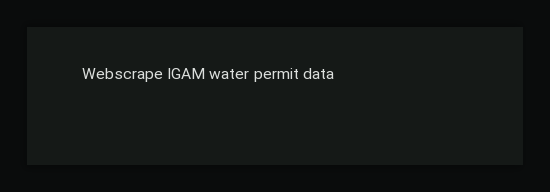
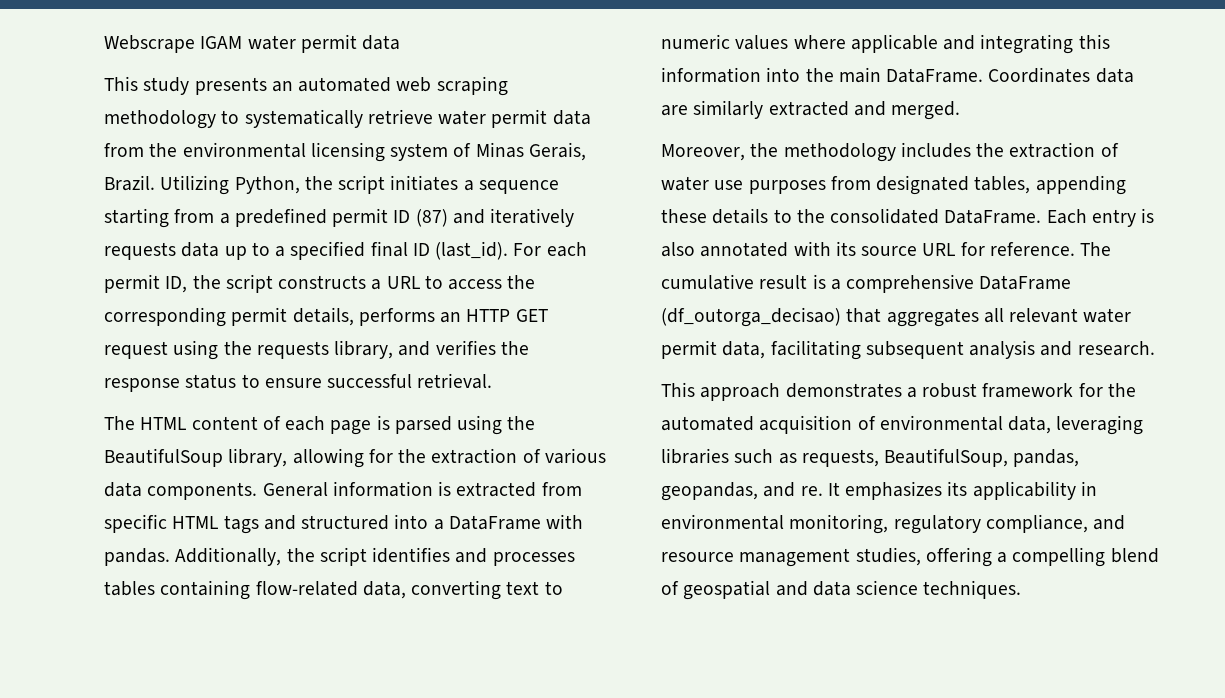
(334, 73) none -> [104,76,508,96] [104,109,591,129] [104,142,586,162] [104,175,559,195] [104,208,575,228] [104,241,587,260] [104,274,536,293] [104,307,548,327] [104,340,529,360] [104,373,493,392] [104,415,536,435] [104,448,606,468] [104,481,582,500] [104,514,584,534] [104,547,575,566] [104,580,563,600] [661,34,1110,54] [661,67,1134,83] [661,100,961,120] [661,142,1119,162] [661,175,1126,195] [661,208,1155,227] [661,241,1112,257] [661,274,1072,293] [661,307,1132,327] [661,340,1155,360] [661,382,1136,401] [661,415,1144,435] [661,448,1080,467] [661,481,1097,501] [661,514,1126,534] [661,547,1159,567] [661,580,1022,600] // This study presents an automated web scraping methodology to systematically retrieve water permit data from the environmental licensing system of Minas Gerais, Brazil. Utilizing Python, the script initiates a sequence starting from a predefined permit ID (87) and iteratively requests data up to a specified final ID (last_id). For each permit ID, the script constructs a URL to access the corresponding permit details, performs an HTTP GET request using the requests library, and verifies the response status to ensure successful retrieval. // The HTML content of each page is parsed using the BeautifulSoup library, allowing for the extraction of various data components. General information is extracted from specific HTML tags and structured into a DataFrame with pandas. Additionally, the script identifies and processes tables containing flow-related data, converting text to numeric values where applicable and integrating this information into the main DataFrame. Coordinates data are similarly extracted and merged. // Moreover, the methodology includes the extraction of water use purposes from designated tables, appending these details to the consolidated DataFrame. Each entry is also annotated with its source URL for reference. The cumulative result is a comprehensive DataFrame (df_outorga_decisao) that aggregates all relevant water permit data, facilitating subsequent analysis and research. // This approach demonstrates a robust framework for the automated acquisition of environmental data, leveraging libraries such as requests, BeautifulSoup, pandas, geopandas, and re. It emphasizes its applicability in environmental monitoring, regulatory compliance, and resource management studies, offering a compelling blend of geospatial and data science techniques.

